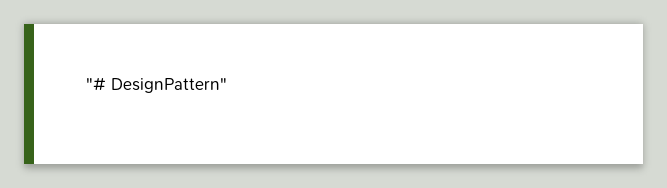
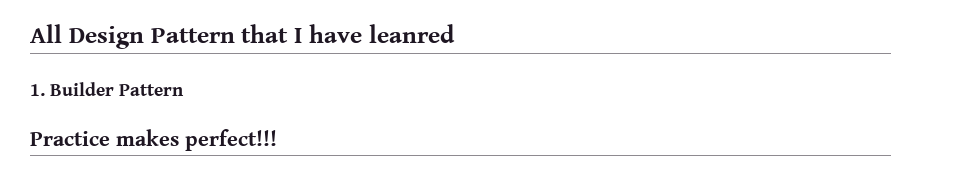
[86,77,227,93] "# DesignPattern" -> [30,24,455,49] [30,82,184,96] [30,129,277,151] All Design Pattern that I have leanred // 1. Builder Pattern // Practice makes perfect!!!

